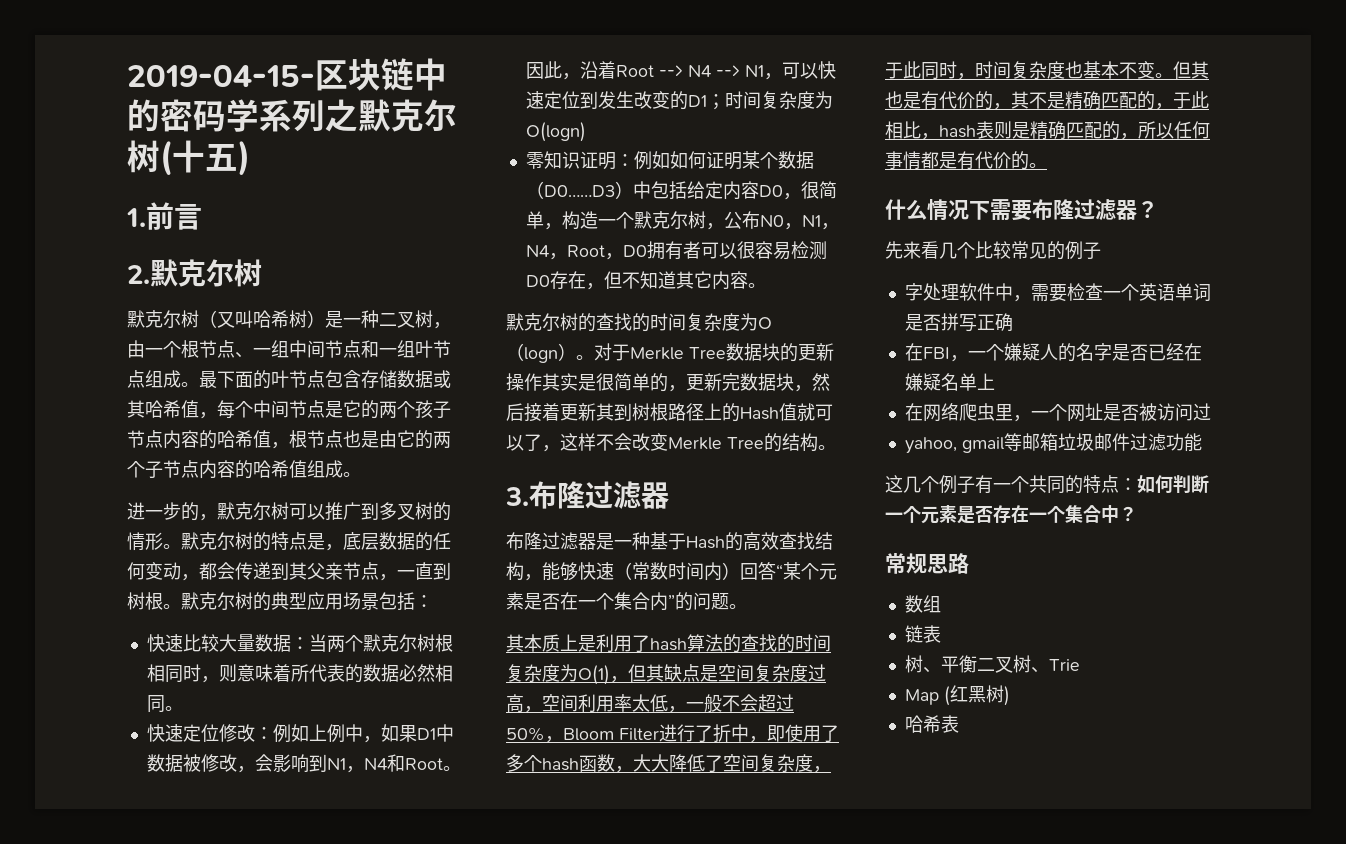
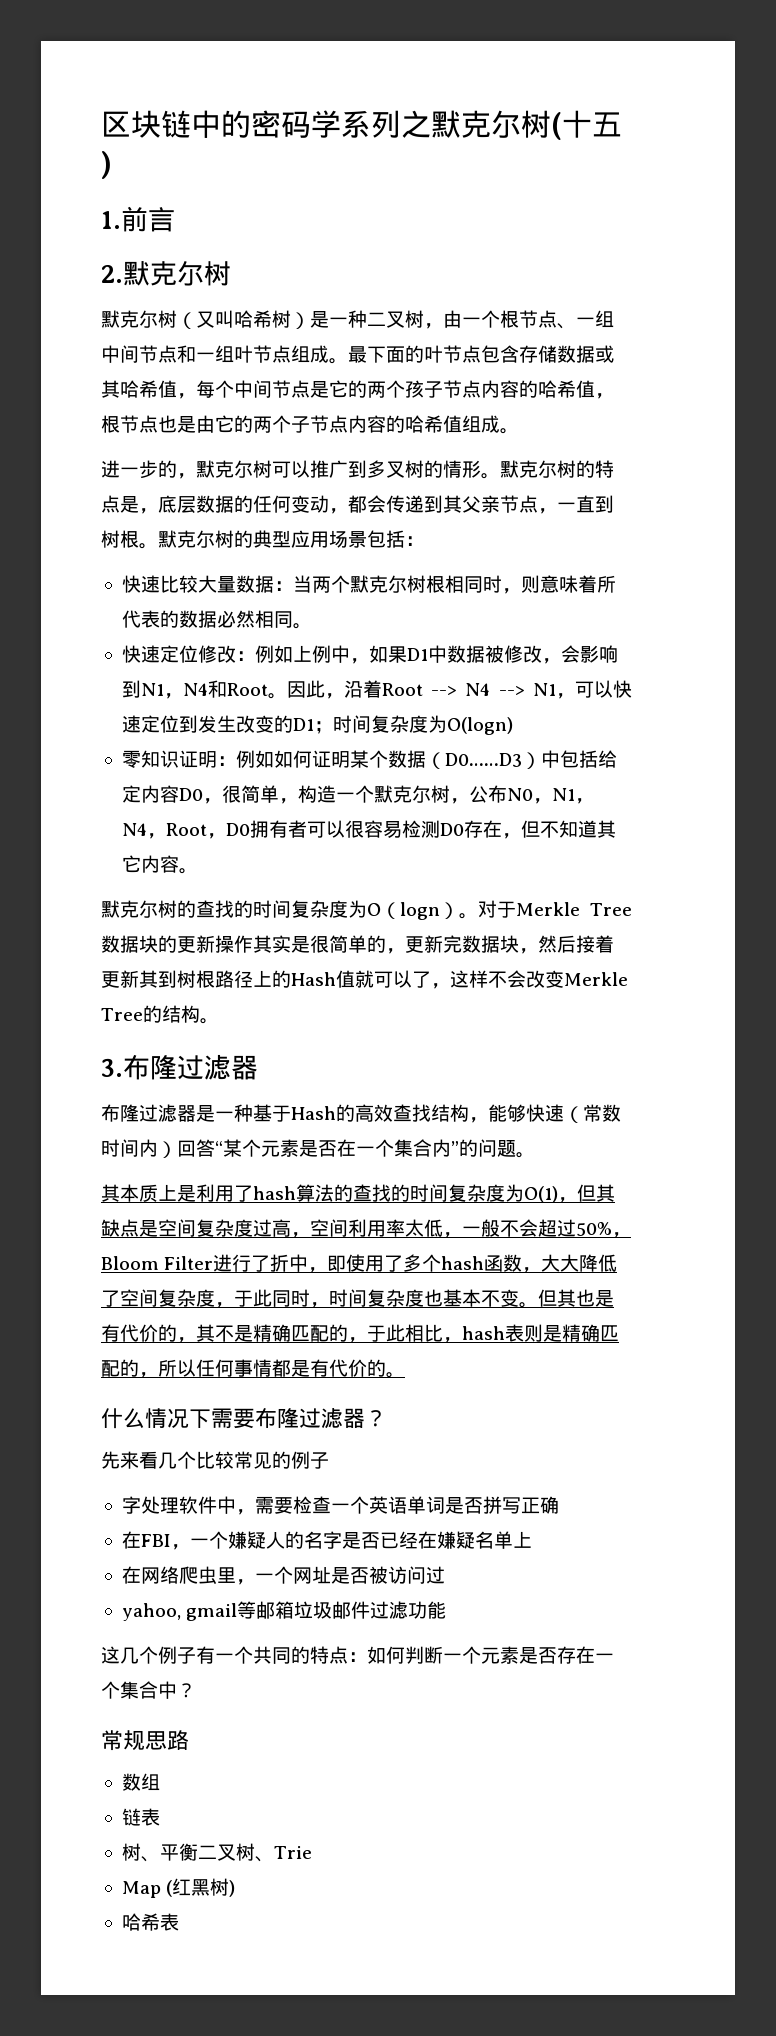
[127,65,315,87] 2019-04-15- -> (101, 124) none

